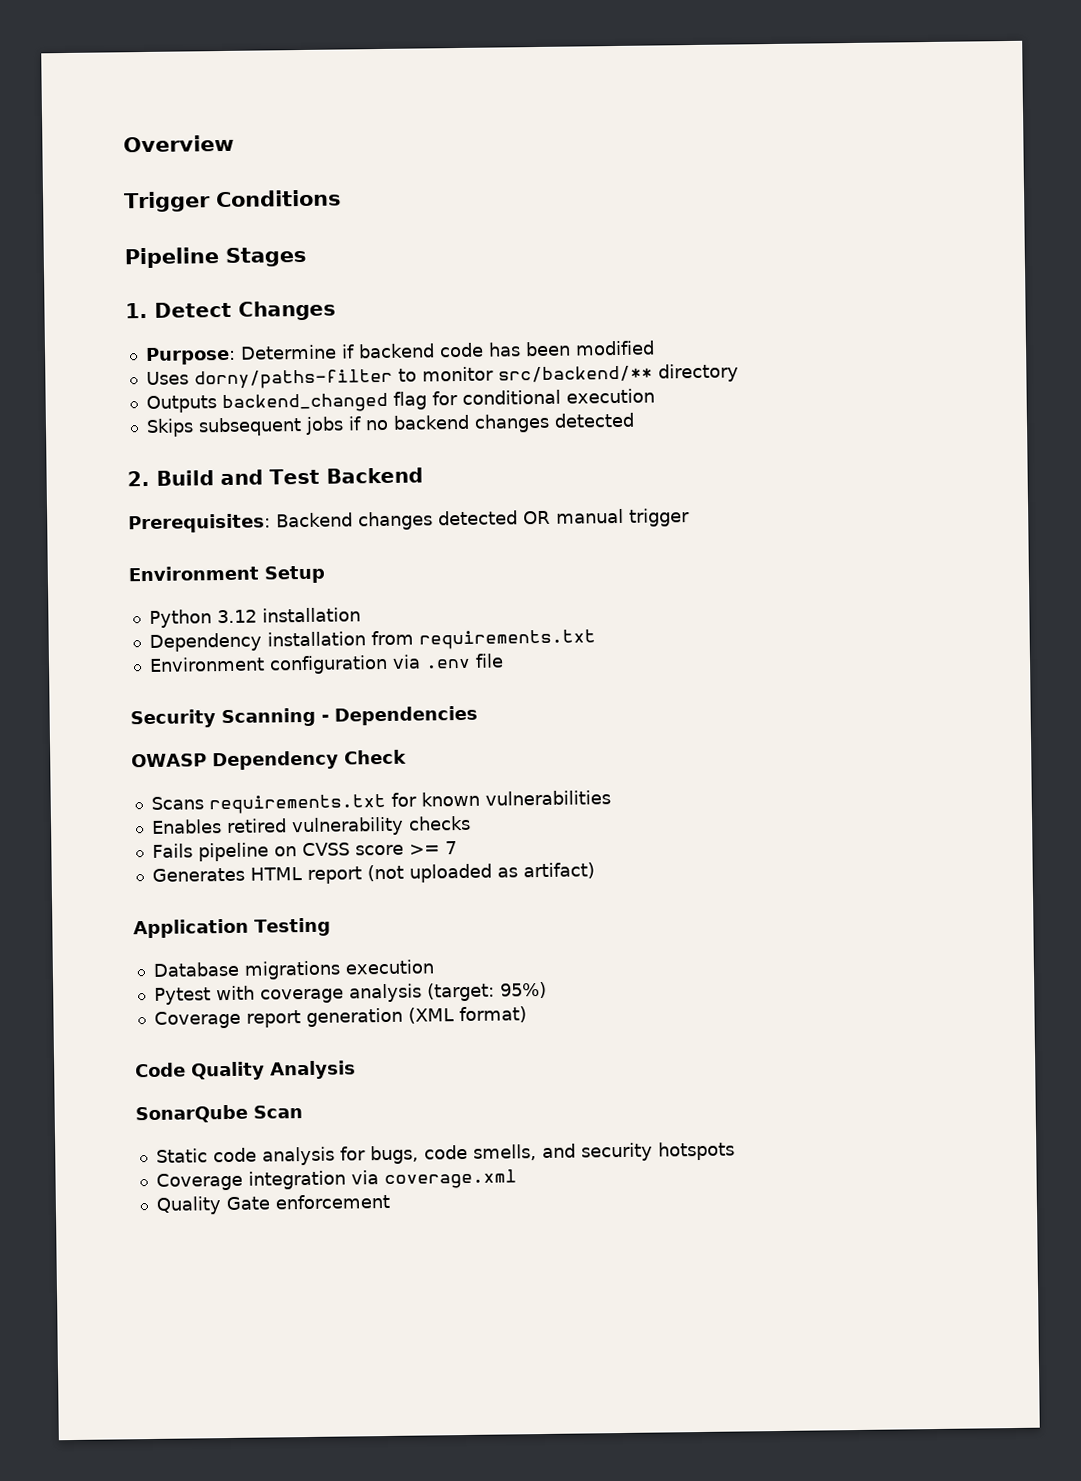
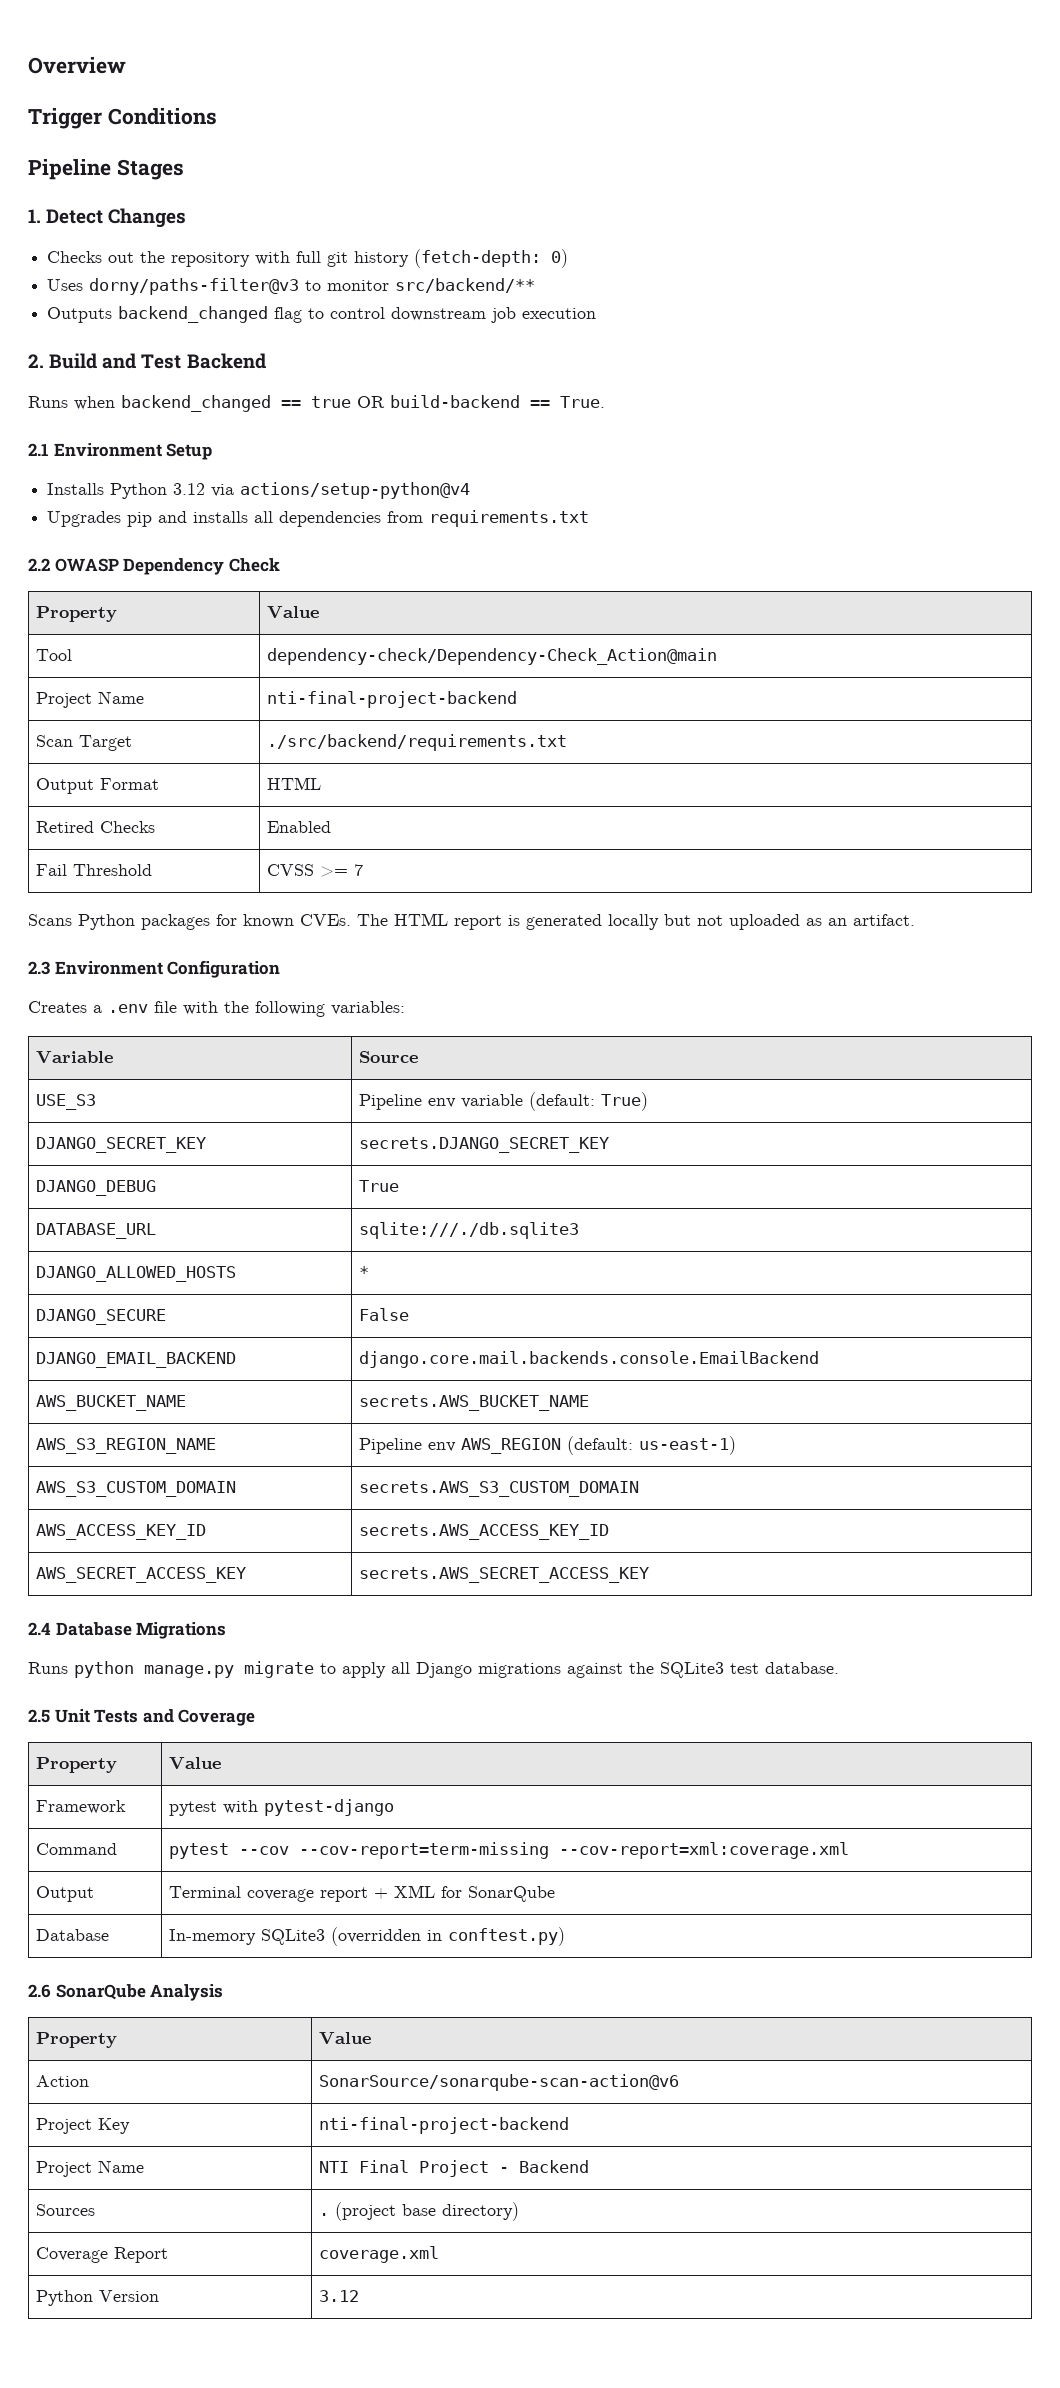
[144,340,655,366] Purpose: Determine if backend code has been modified -> [47,249,569,268] Checks out the repository with full git history (fetch-depth: 0)
[193,368,393,390] dorny/paths-filter -> [89,278,300,295] dorny/paths-filter@v3
[657,363,739,383] directory -> (536, 285) none
[431,388,655,406] [145,412,635,438] for conditional execution // Skips subsequent jobs if no backend changes detected -> [308,307,597,323] to control downstream job execution
[128,508,690,534] Prerequisites: Backend changes detected OR manual trigger // -> [28,395,605,412] [28,443,49,456] Runs when backend_changed == true OR build-backend == True. // 2.1
(325, 574) none -> [47,483,105,495] Installs
[261,607,361,623] [148,629,596,652] [148,653,504,675] [130,705,478,729] [131,749,407,771] [150,790,611,815] [150,815,471,837] [151,841,457,862] [151,862,595,884] [133,917,331,939] [152,959,434,980] [153,981,547,1005] [153,1006,527,1029] [135,1060,356,1081] [135,1104,303,1124] [155,1141,735,1166] [155,1169,517,1191] [155,1193,390,1215] installation // Dependency installation from requirements.txt // Environment configuration via .env file // Security Scanning - Dependencies // OWASP Dependency Check // Scans requirements.txt for known vulnerabilities // Enables retired vulnerability checks // Fails pipeline on CVSS score >= 7 // Generates HTML report (not uploaded as artifact) // Application Testing // Database migrations execution // Pytest with coverage analysis (target: 95%) // Coverage report generation (XML format) // Code Quality Analysis // SonarQube Scan // Static code analysis for bugs, code smells, and security hotspots // Coverage integration via coverage.xml // Quality Gate enforcement -> [211,482,471,499] [47,510,590,527] [28,558,280,575] [35,606,117,622] [266,606,319,618] [35,649,72,661] [266,648,717,665] [35,691,144,708] [266,691,517,708] [35,735,132,751] [266,734,567,751] [35,778,159,794] [266,777,321,790] [35,821,155,833] [266,821,331,833] [35,864,152,876] [266,864,363,877] [28,913,915,930] [28,960,281,978] [28,1001,405,1017] [35,1051,113,1063] [358,1051,418,1063] [35,1094,96,1110] [358,1092,648,1111] [35,1137,206,1153] [358,1137,609,1153] [35,1180,156,1196] [358,1180,399,1192] [35,1223,156,1239] [358,1222,579,1239] [35,1266,236,1282] [358,1266,369,1278] [35,1309,166,1325] [358,1308,409,1321] [35,1352,236,1368] [358,1351,819,1368] [35,1395,186,1411] [358,1395,589,1411] [35,1438,216,1454] [358,1436,736,1455] [35,1481,236,1497] [358,1481,639,1497] [35,1524,206,1540] [358,1524,609,1540] [35,1567,246,1583] [358,1567,649,1583] [28,1622,227,1639] [28,1661,839,1678] [28,1709,256,1726] [35,1757,117,1773] [168,1757,221,1769] [35,1800,126,1814] [168,1799,394,1816] [35,1843,117,1855] [168,1842,849,1859] [35,1886,94,1902] [168,1885,555,1902] [35,1929,109,1941] [168,1927,565,1946] [28,1984,224,2001] [35,2032,117,2048] [318,2032,371,2044] [35,2075,89,2087] [318,2074,679,2091] [35,2118,130,2134] [318,2117,569,2134] [35,2160,144,2177] [318,2160,589,2177] [35,2204,95,2216] [318,2202,519,2221] [35,2247,168,2263] [318,2246,439,2263] [35,2290,159,2306] [318,2290,359,2302] via actions/setup-python@v4 // Upgrades pip and installs all dependencies from requirements.txt // 2.2 OWASP Dependency Check // Property | Value // Tool | dependency-check/Dependency-Check_Action@main // Project Name | nti-final-project-backend // Scan Target | ./src/backend/requirements.txt // Output Format | HTML // Retired Checks | Enabled // Fail Threshold | CVSS >= 7 // Scans Python packages for known CVEs. The HTML report is generated locally but not uploaded as an artifact. // 2.3 Environment Configuration // Creates a .env file with the following variables: // Variable | Source // USE_S3 | Pipeline env variable (default: True) // DJANGO_SECRET_KEY | secrets.DJANGO_SECRET_KEY // DJANGO_DEBUG | True // DATABASE_URL | sqlite:///./db.sqlite3 // DJANGO_ALLOWED_HOSTS | * // DJANGO_SECURE | False // DJANGO_EMAIL_BACKEND | django.core.mail.backends.console.EmailBackend // AWS_BUCKET_NAME | secrets.AWS_BUCKET_NAME // AWS_S3_REGION_NAME | Pipeline env AWS_REGION (default: us-east-1) // AWS_S3_CUSTOM_DOMAIN | secrets.AWS_S3_CUSTOM_DOMAIN // AWS_ACCESS_KEY_ID | secrets.AWS_ACCESS_KEY_ID // AWS_SECRET_ACCESS_KEY | secrets.AWS_SECRET_ACCESS_KEY // 2.4 Database Migrations // Runs python manage.py migrate to apply all Django migrations against the SQLite3 test database. // 2.5 Unit Tests and Coverage // Property | Value // Framework | pytest with pytest-django // Command | pytest --cov --cov-report=term-missing --cov-report=xml:coverage.xml // Output | Terminal coverage report + XML for SonarQube // Database | In-memory SQLite3 (overridden in conftest.py) // 2.6 SonarQube Analysis // Property | Value // Action | SonarSource/sonarqube-scan-action@v6 // Project Key | nti-final-project-backend // Project Name | NTI Final Project - Backend // Sources | . (project base directory) // Coverage Report | coverage.xml // Python Version | 3.12

